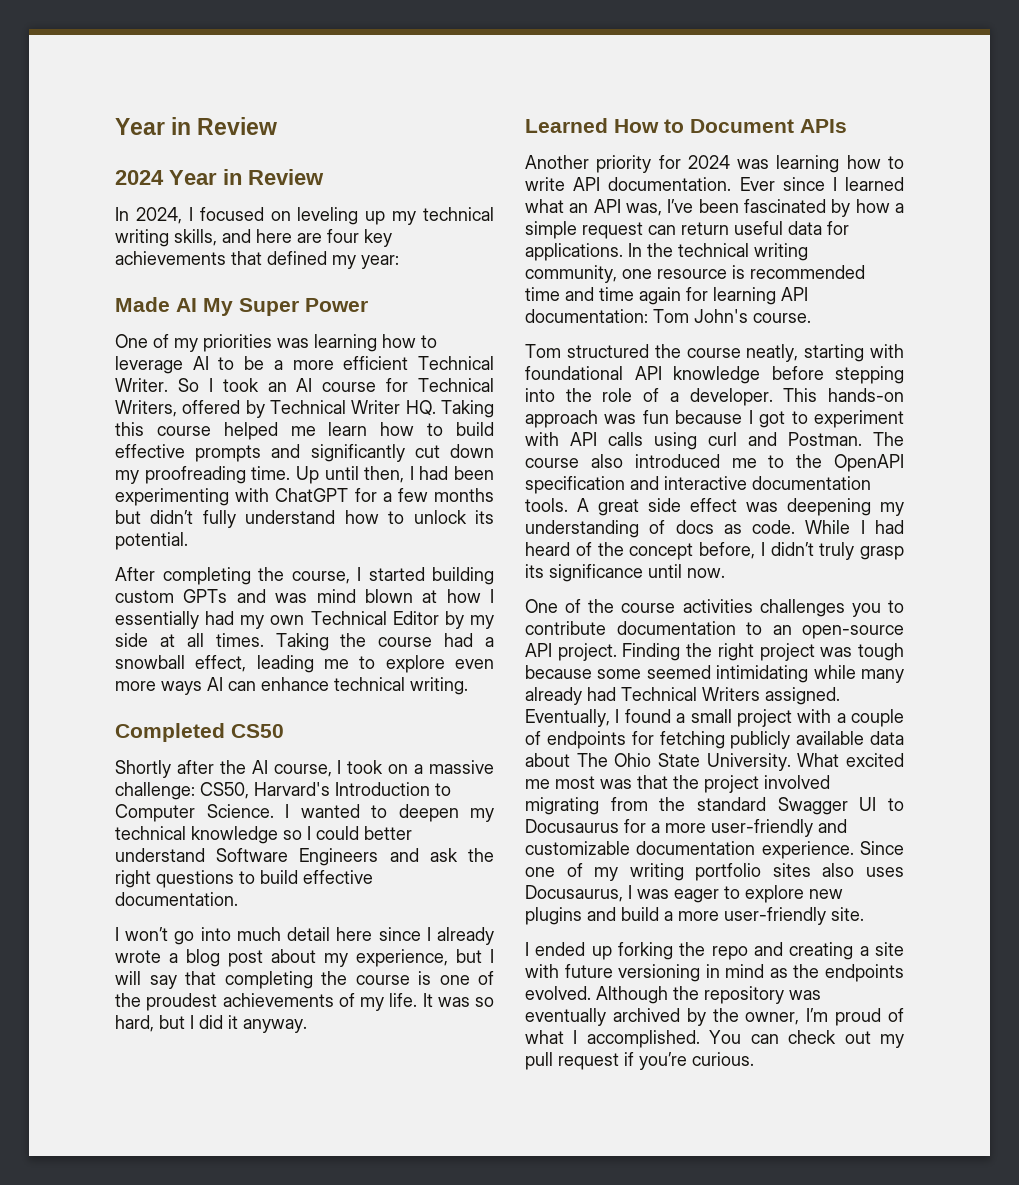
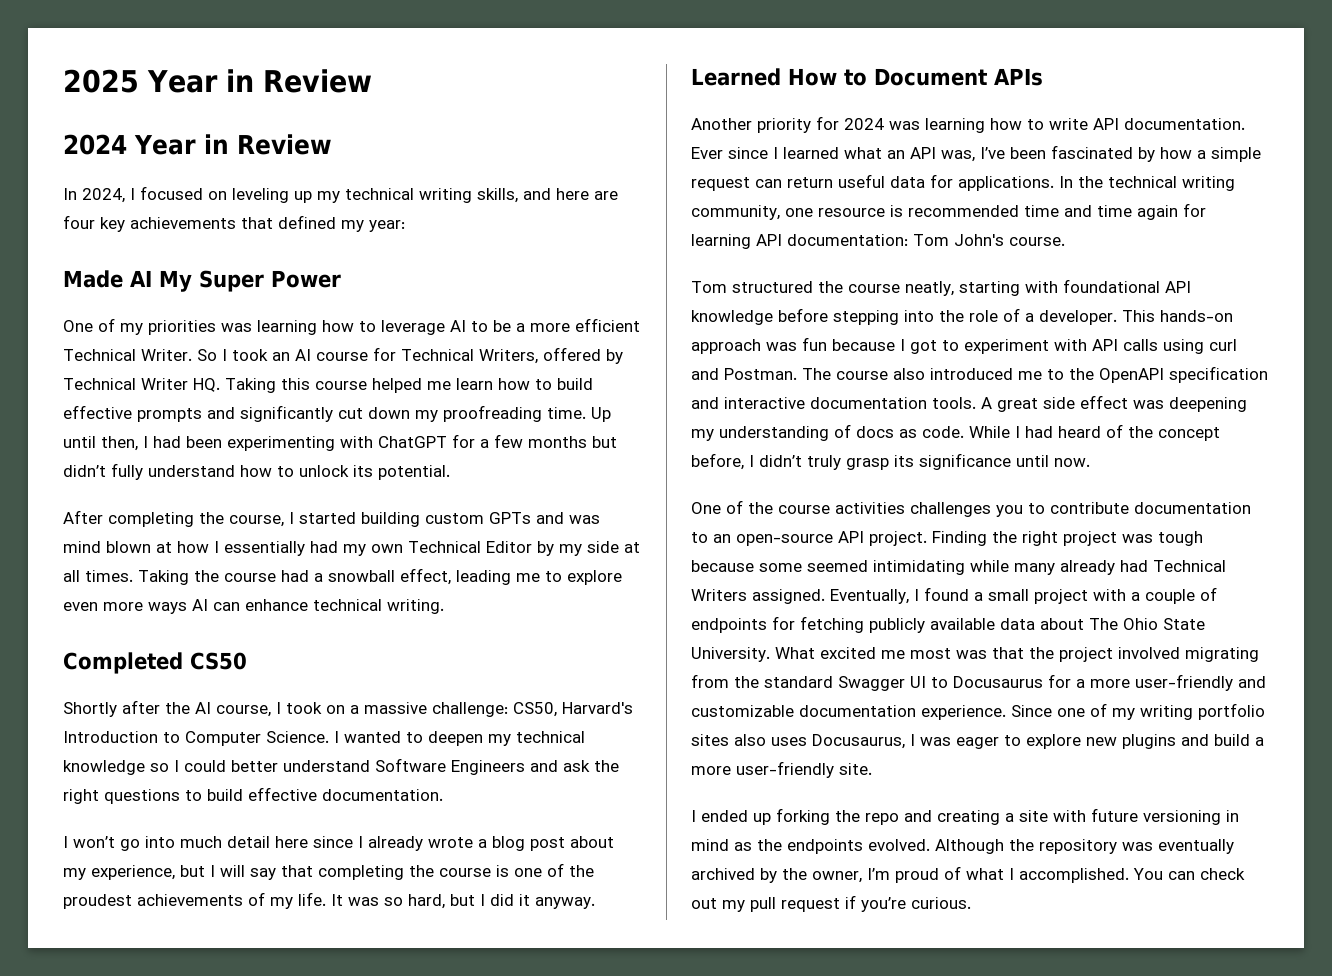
(115, 126) none -> [63,69,139,93] 2025

